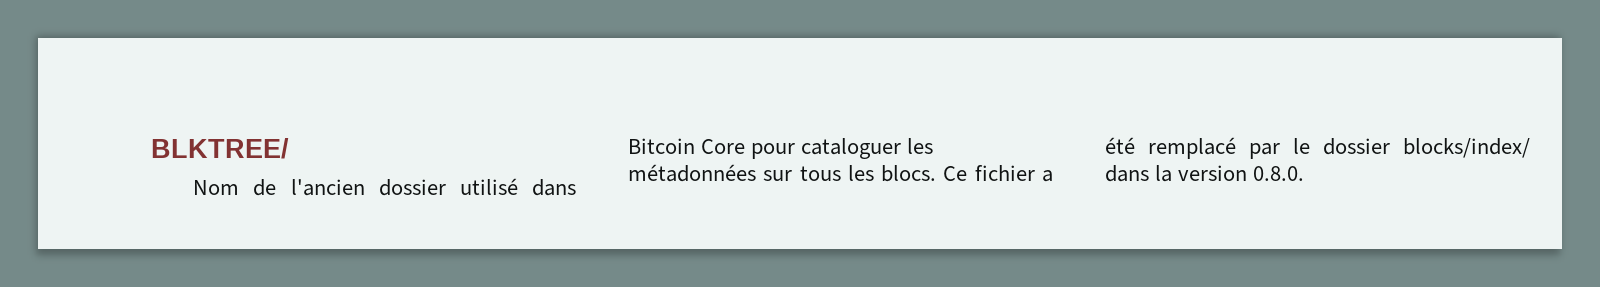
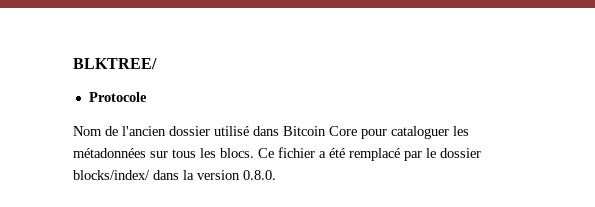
(289, 148) none -> [88,92,147,102] // Protocole

